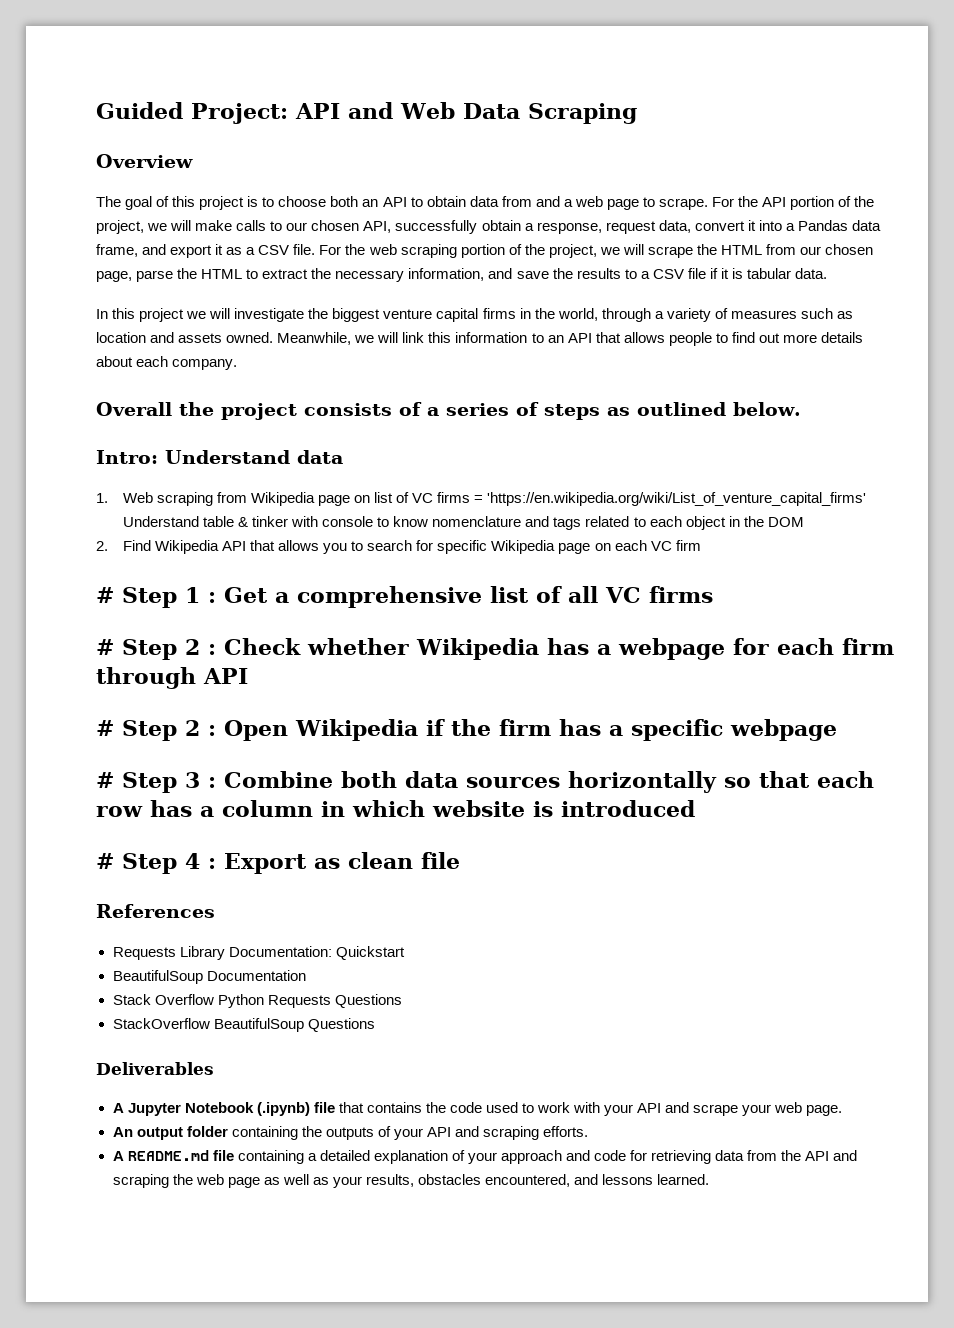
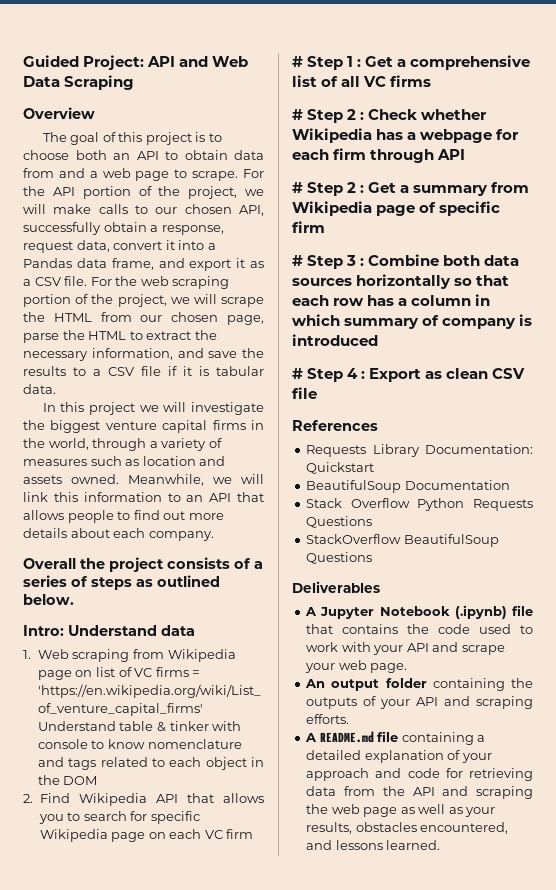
[224,719,837,741] Open Wikipedia if the firm has a specific webpage -> [368,182,530,196] [292,201,501,216] [292,221,325,233] Get a summary from Wikipedia page of specific firm
[432,800,525,817] website -> [344,315,517,329] summary of company
(413, 860) none -> [492,368,526,379] CSV

